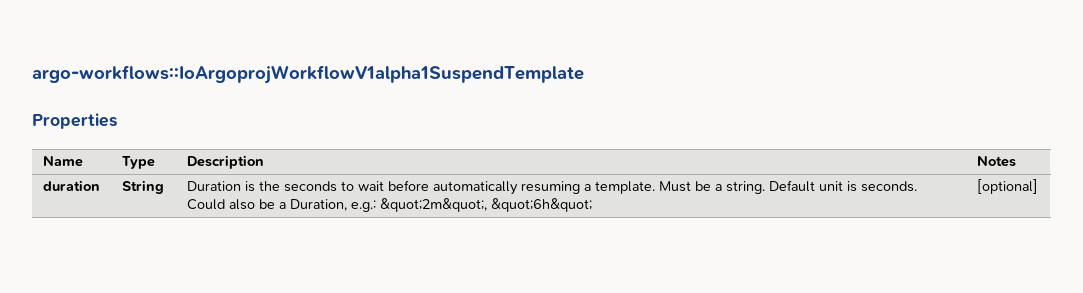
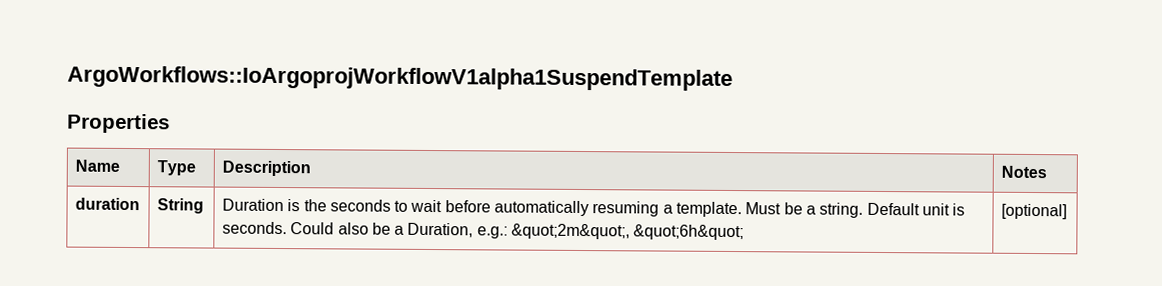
[32,65,584,84] argo-workflows::IoArgoprojWorkflowV1alpha1SuspendTemplate -> [67,65,733,92] ArgoWorkflows::IoArgoprojWorkflowV1alpha1SuspendTemplate

